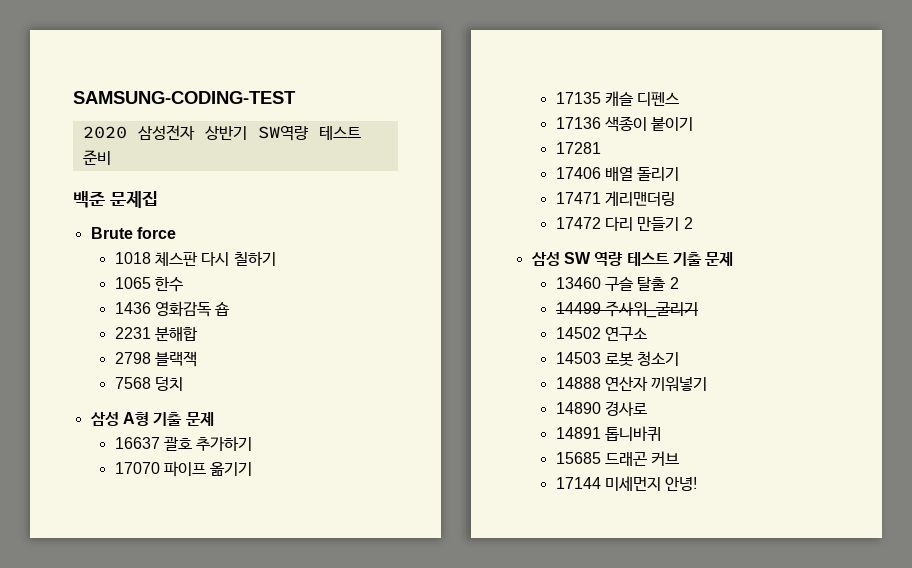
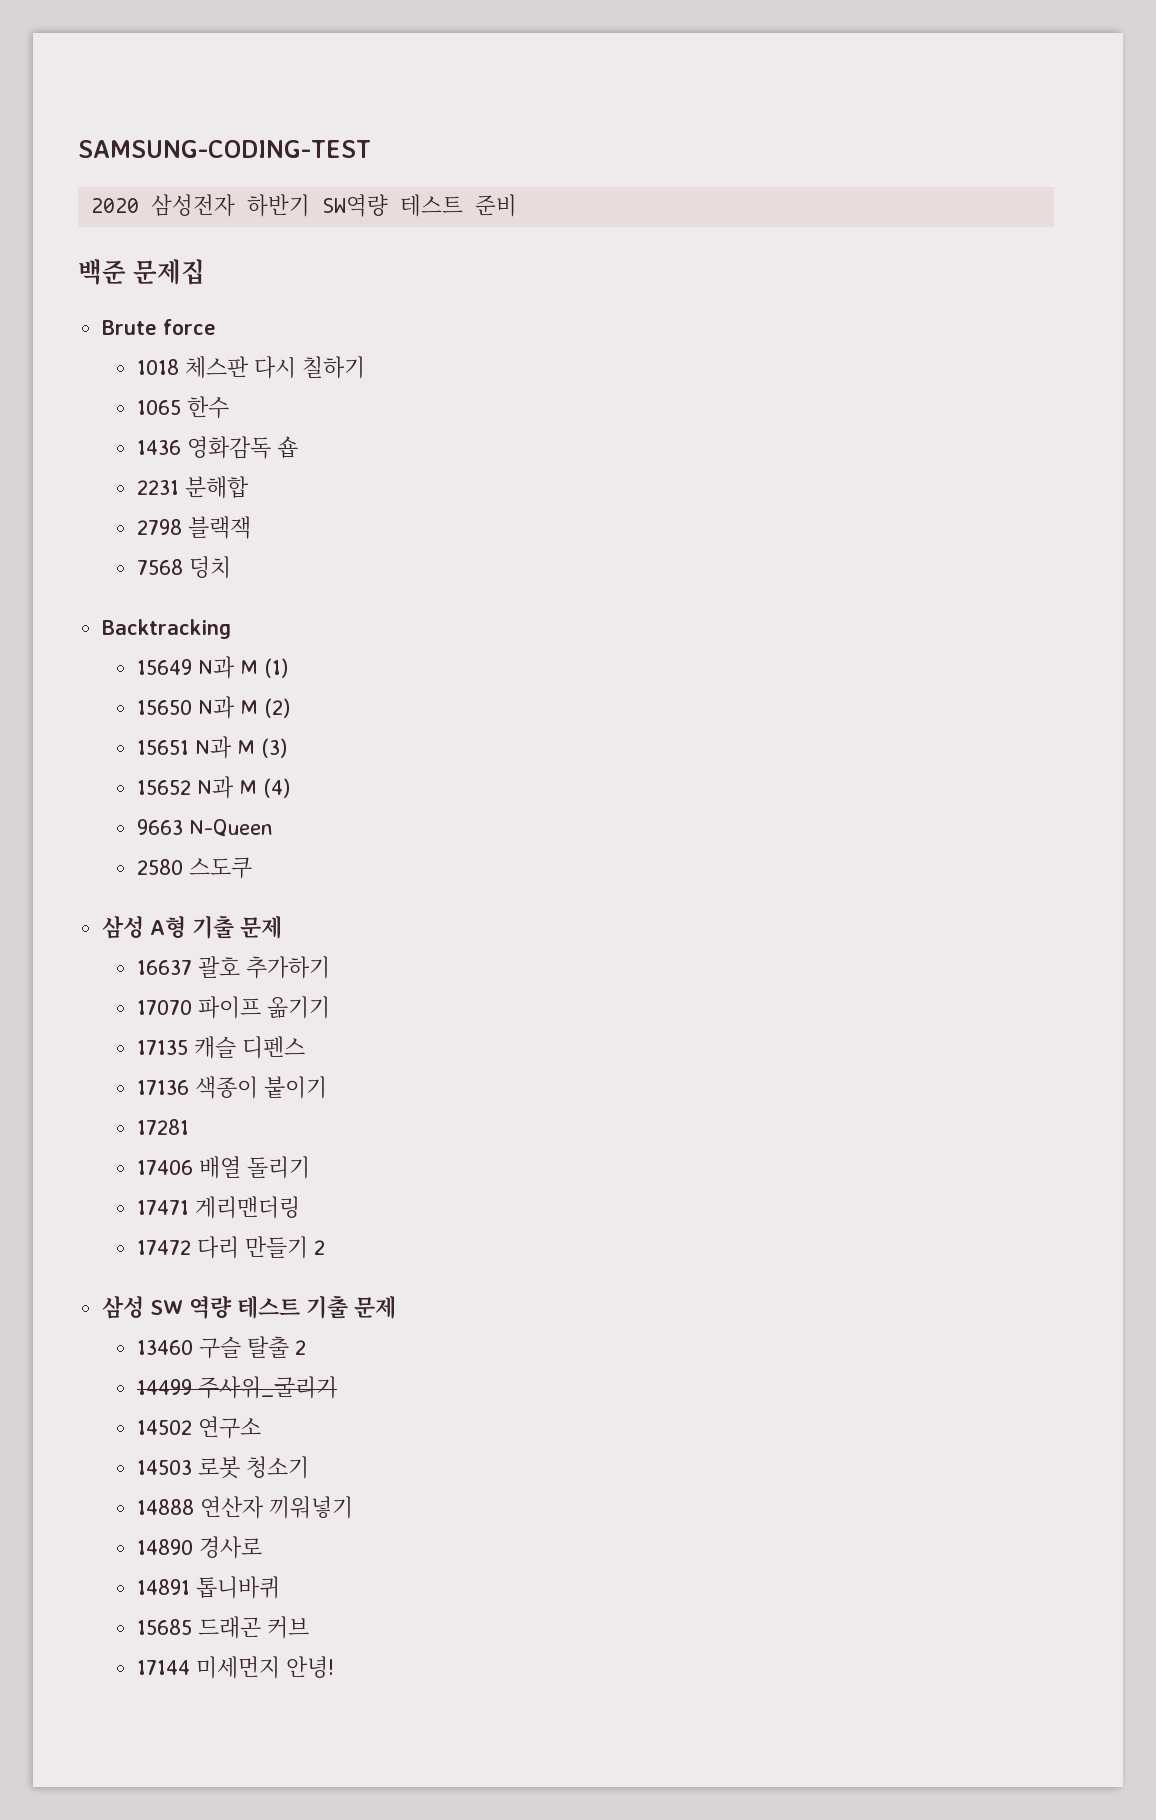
[204,126,247,140] 상반기 -> [247,194,311,217] 하반기
(184, 384) none -> [102,619,232,639] [136,656,288,679] [136,696,290,719] [136,736,287,759] [136,776,290,799] [136,819,273,837] [136,857,252,879] // Backtracking // 15649 N과 M (1) // 15650 N과 M (2) // 15651 N과 M (3) // 15652 N과 M (4) // 9663 N-Queen // 2580 스도쿠

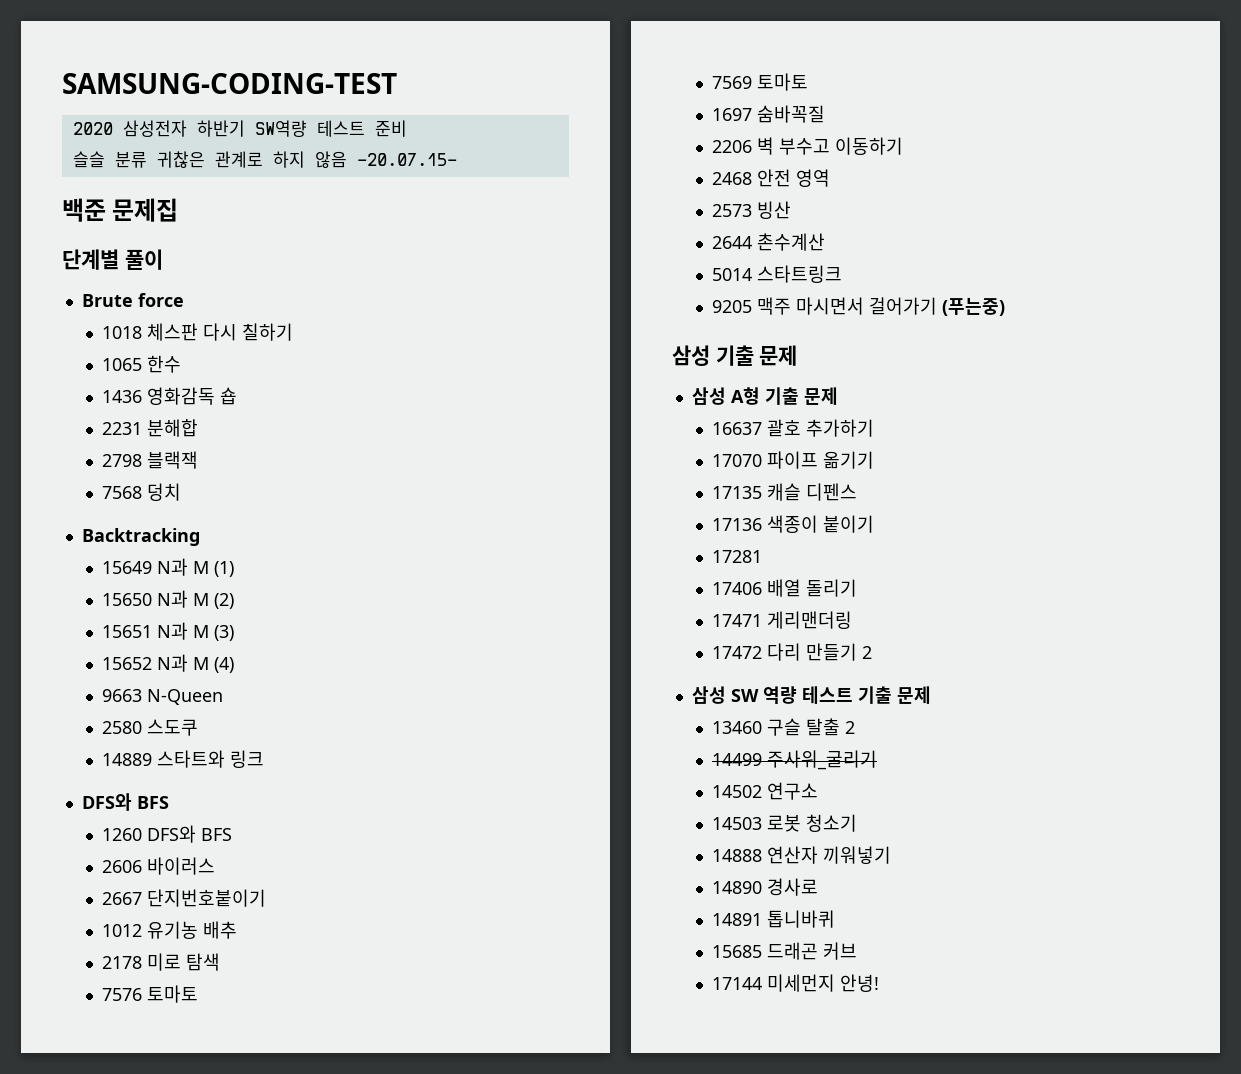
(518, 205) none -> [72,151,457,168] // 슬슬 분류 귀찮은 관계로 하지 않음 -20.07.15-
(205, 272) none -> [62,249,163,270] // 단계별 풀이
(252, 868) none -> [101,750,264,768] [81,793,169,811] [101,825,232,843] [101,857,215,875] [101,889,266,907] [101,921,237,939] [101,953,220,971] [101,985,198,1003] [711,73,808,91] [711,105,825,123] [711,137,903,155] [711,169,830,187] [711,201,791,219] [711,233,825,251] [711,265,842,283] [711,297,1005,316] [672,345,798,366] // 14889 스타트와 링크 // DFS와 BFS // 1260 DFS와 BFS // 2606 바이러스 // 2667 단지번호붙이기 // 1012 유기농 배추 // 2178 미로 탐색 // 7576 토마토 // 7569 토마토 // 1697 숨바꼭질 // 2206 벽 부수고 이동하기 // 2468 안전 영역 // 2573 빙산 // 2644 촌수계산 // 5014 스타트링크 // 9205 맥주 마시면서 걸어가기 (푸는중) // 삼성 기출 문제

